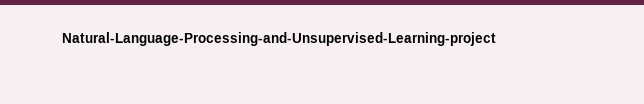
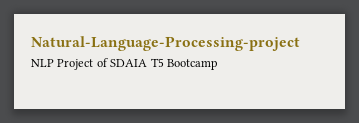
[62,32,496,46] Natural-Language-Processing-and-Unsupervised-Learning-project -> [31,36,300,51] [31,58,217,70] Natural-Language-Processing-project // NLP Project of SDAIA T5 Bootcamp

